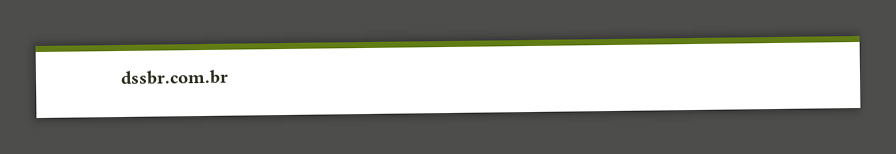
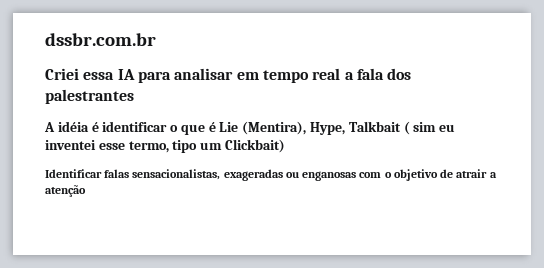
(229, 77) none -> [45,68,412,83] [45,89,134,104] [44,121,456,135] [45,139,285,153] [45,169,497,181] [45,185,86,197] // Criei essa IA para analisar em tempo real a fala dos palestrantes // A idéia é identificar o que é Lie (Mentira), Hype, Talkbait ( sim eu inventei esse termo, tipo um Clickbait) // Identificar falas sensacionalistas, exageradas ou enganosas com o objetivo de atrair a atenção

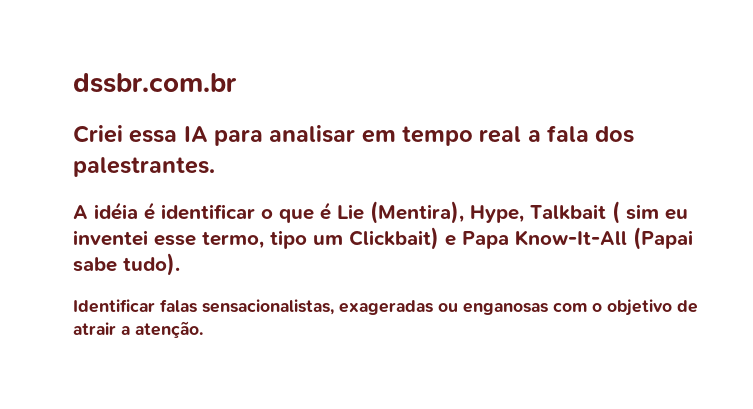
[45,89,134,104] palestrantes -> [73,157,215,177] palestrantes.
(285, 146) none -> [445,227,693,250] [73,253,180,276] e Papa Know-It-All (Papai sabe tudo).
[45,185,86,197] atenção -> [135,321,203,338] atenção.

